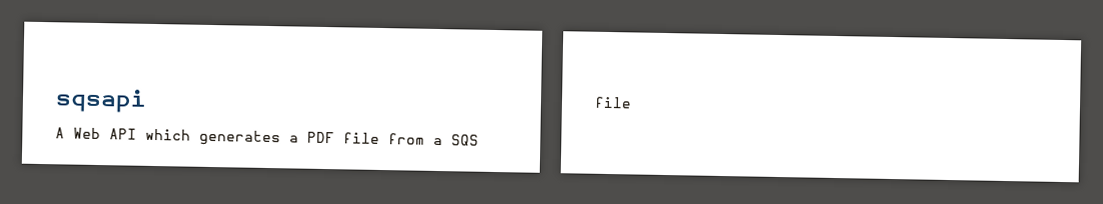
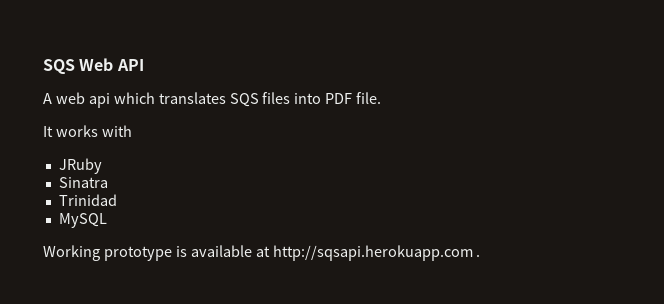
[55,88,147,113] [55,127,479,147] [594,96,632,109] sqsapi // A Web API which generates a PDF file from a SQS file -> [43,58,144,74] [43,92,382,108] [43,125,132,137] [58,158,102,174] [58,177,108,188] [58,194,117,206] [58,213,107,228] [43,245,481,261] SQS Web API // A web api which translates SQS files into PDF file. // It works with // JRuby // Sinatra // Trinidad // MySQL // Working prototype is available at http://sqsapi.herokuapp.com .

